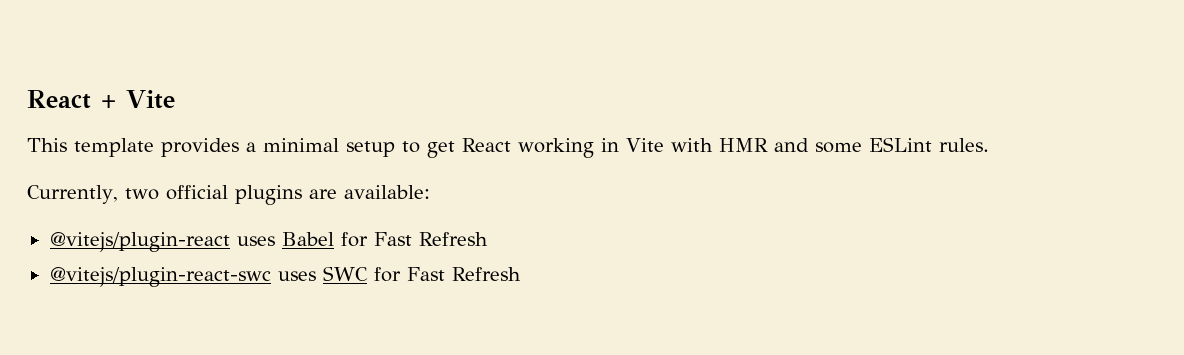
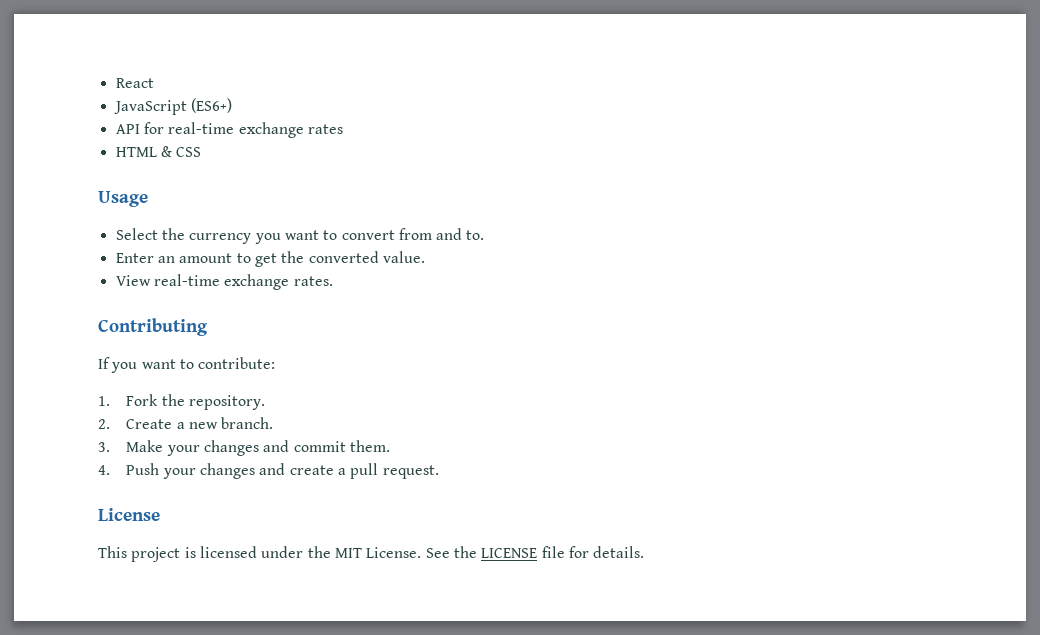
[27,90,175,109] [27,137,989,158] [27,185,430,205] [49,232,488,252] [49,266,521,287] React + Vite // This template provides a minimal setup to get React working in Vite with HMR and some ESLint rules. // Currently, two official plugins are available: // @vitejs/plugin-react uses Babel for Fast Refresh // @vitejs/plugin-react-swc uses SWC for Fast Refresh -> [115,78,154,88] [113,98,232,115] [115,122,343,138] [115,146,202,157] [98,191,148,207] [115,228,485,244] [115,251,425,267] [115,274,333,290] [98,318,208,336] [98,357,276,373] [98,394,265,410] [98,417,274,429] [98,440,390,456] [98,463,439,479] [98,508,160,521] [98,546,645,562] React // JavaScript (ES6+) // API for real-time exchange rates // HTML & CSS // Usage // Select the currency you want to convert from and to. // Enter an amount to get the converted value. // View real-time exchange rates. // Contributing // If you want to contribute: // 1. Fork the repository. // 2. Create a new branch. // 3. Make your changes and commit them. // 4. Push your changes and create a pull request. // License // This project is licensed under the MIT License. See the LICENSE file for details.

